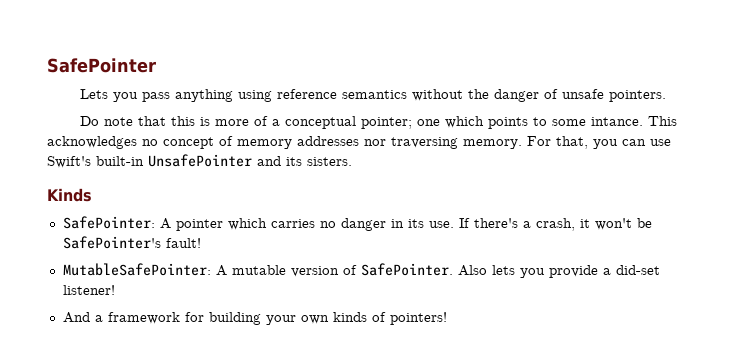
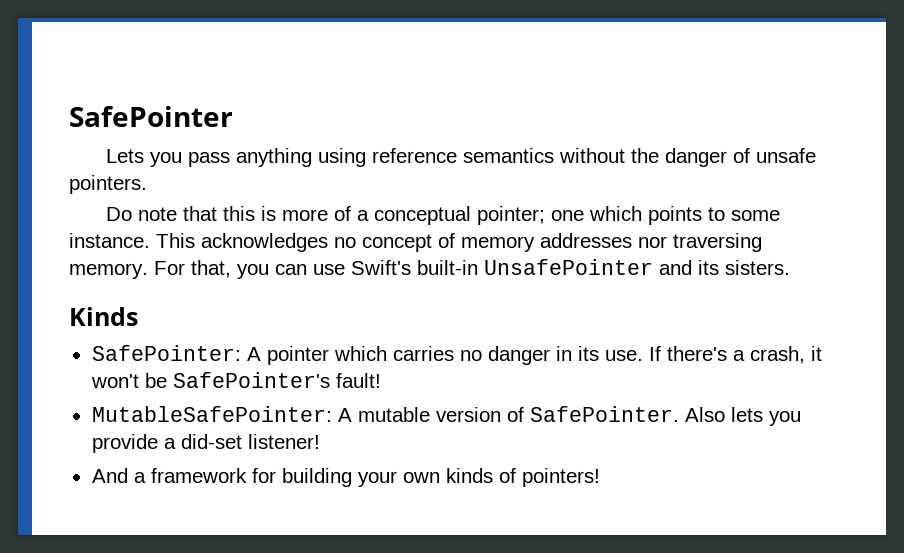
[590,117,643,126] intance. -> [69,233,150,248] instance.

